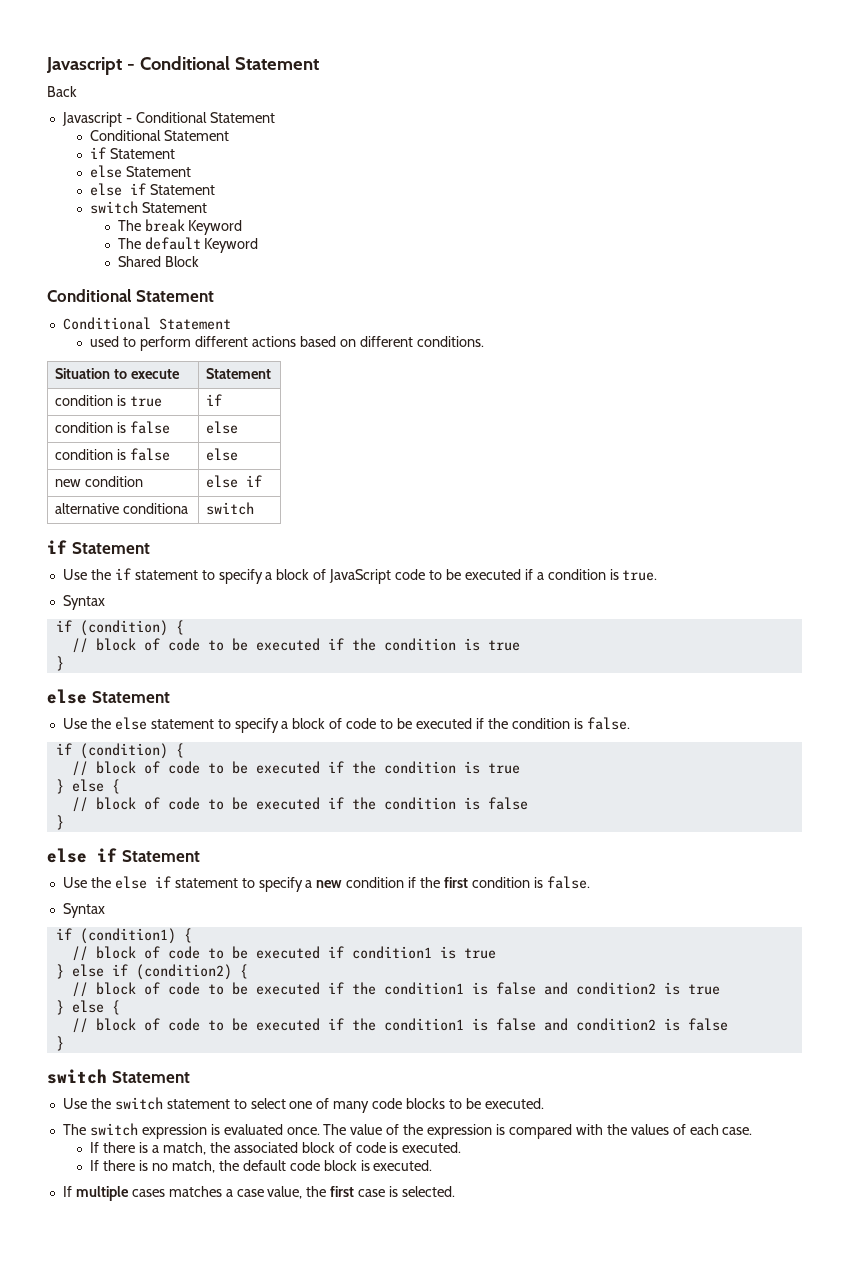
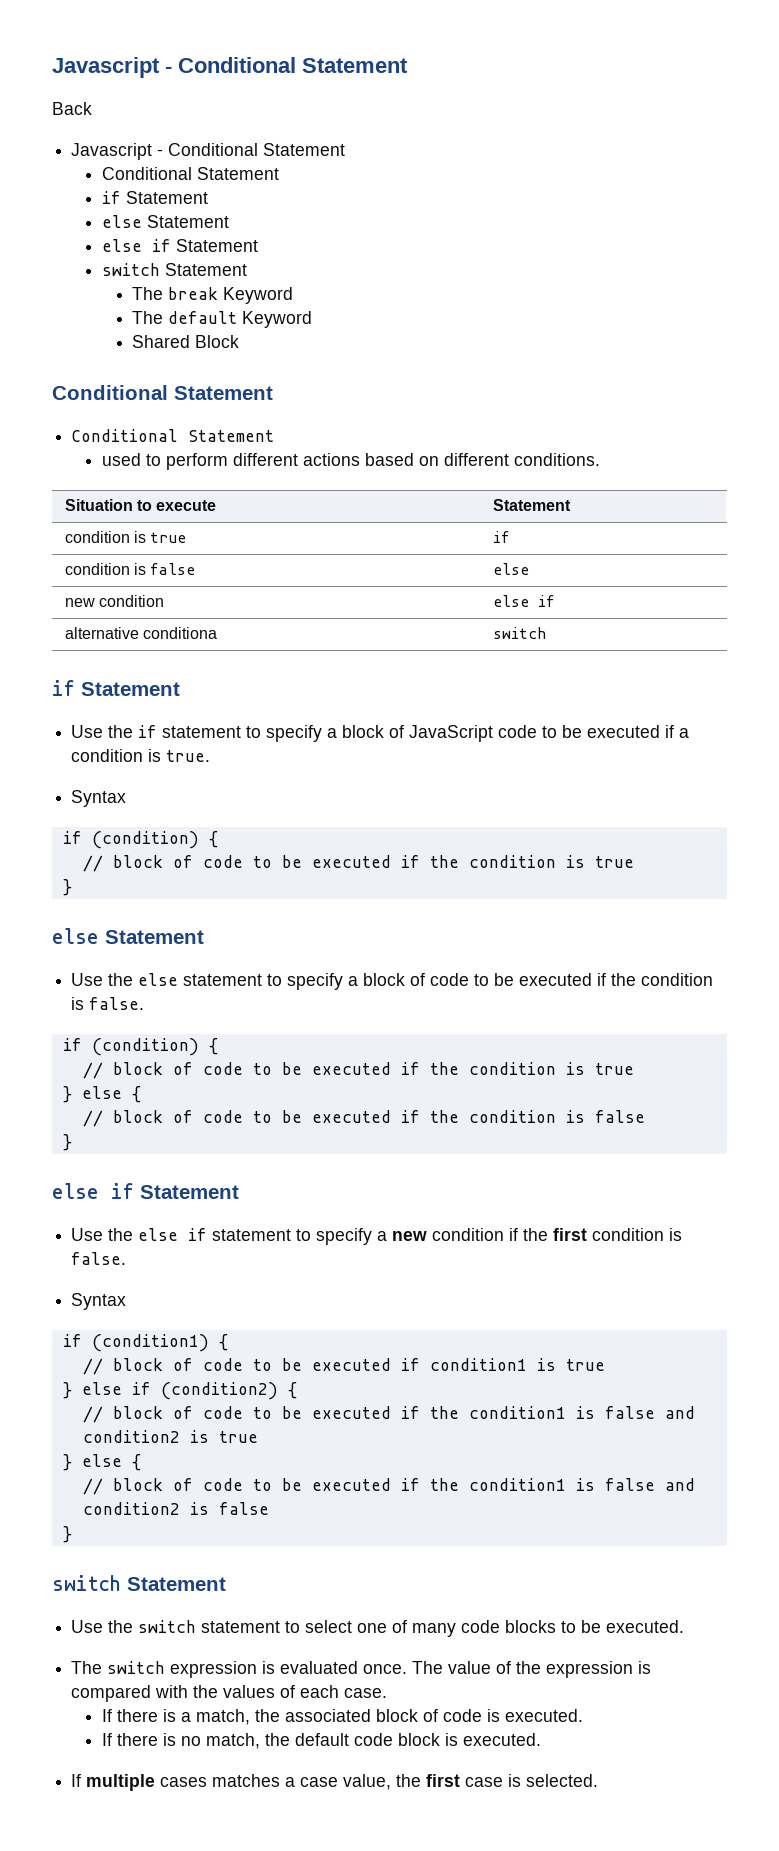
[55,448,170,461] [206,448,239,461] // condition is false | else -> (529, 569) none

